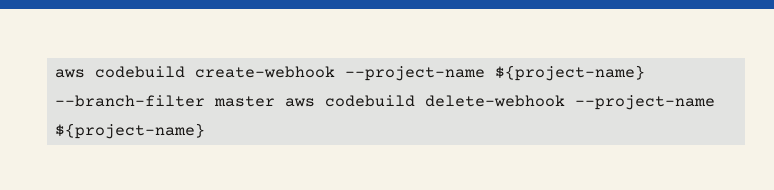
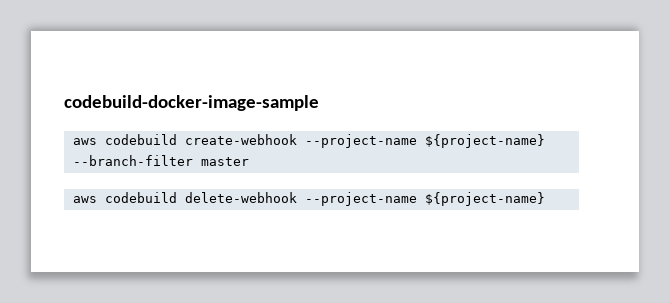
(55, 73) none -> [64,95,319,111] codebuild-docker-image-sample //
(276, 101) none -> (249, 161) //

